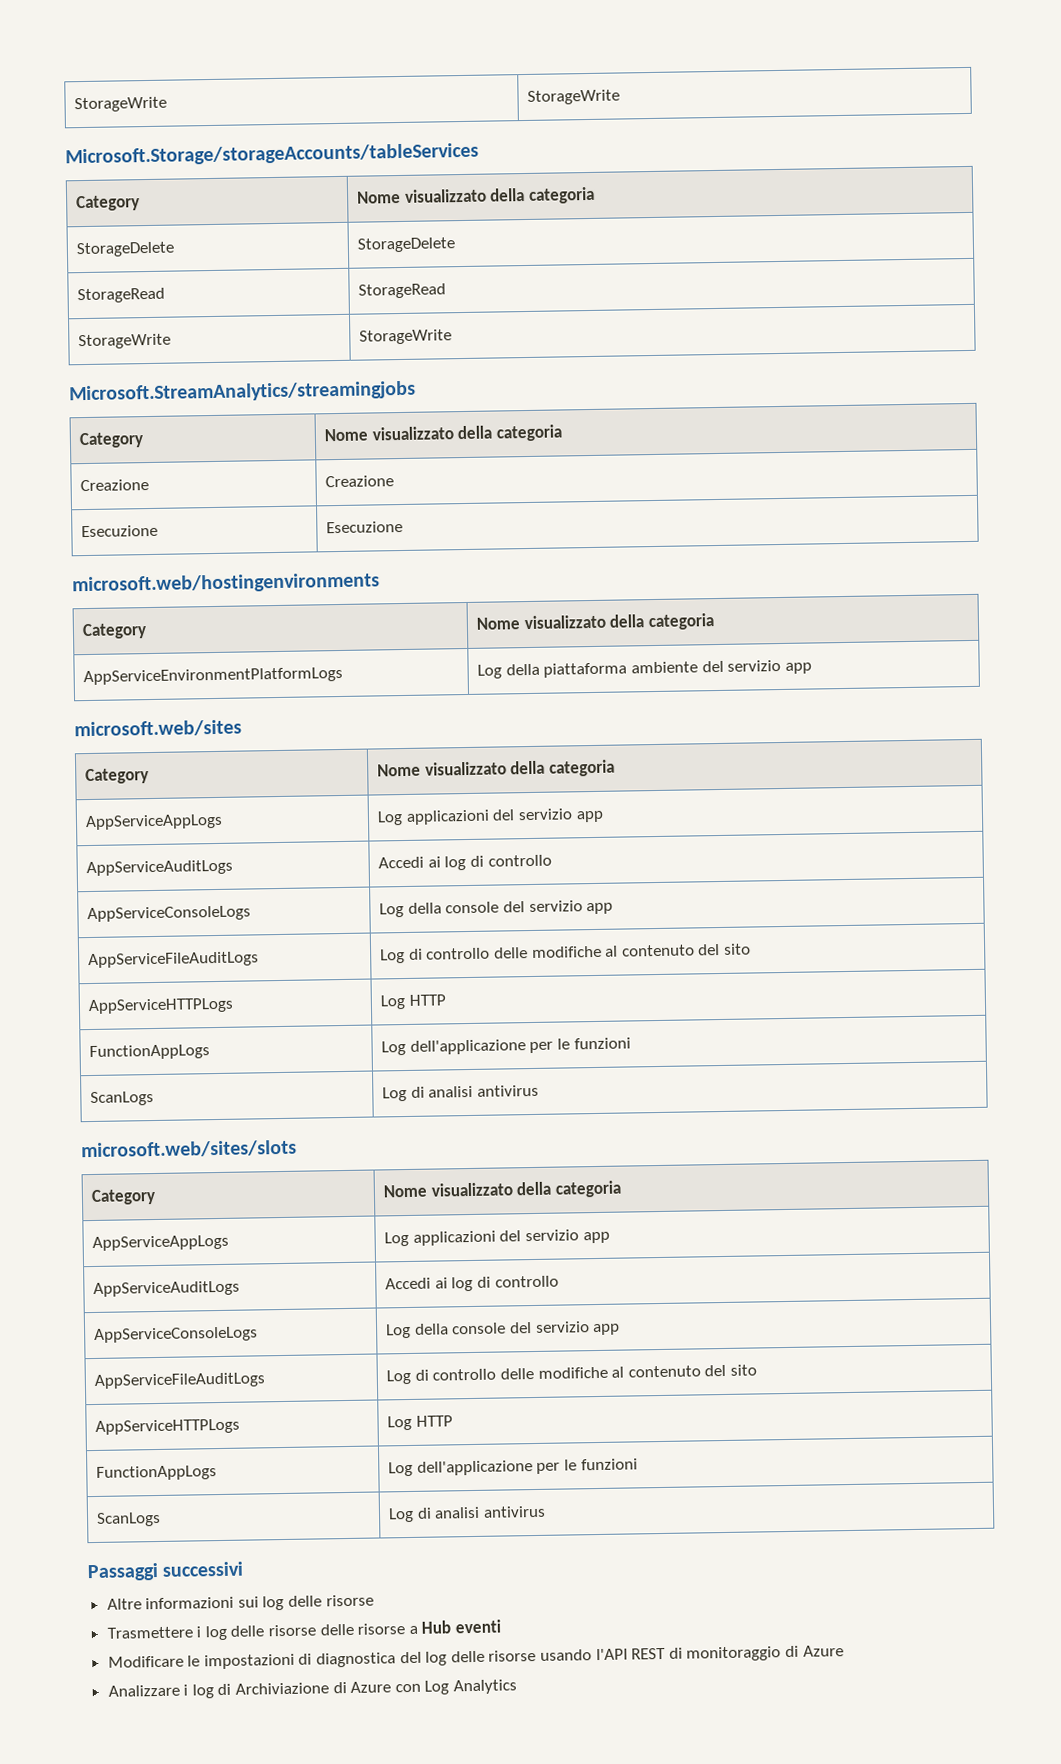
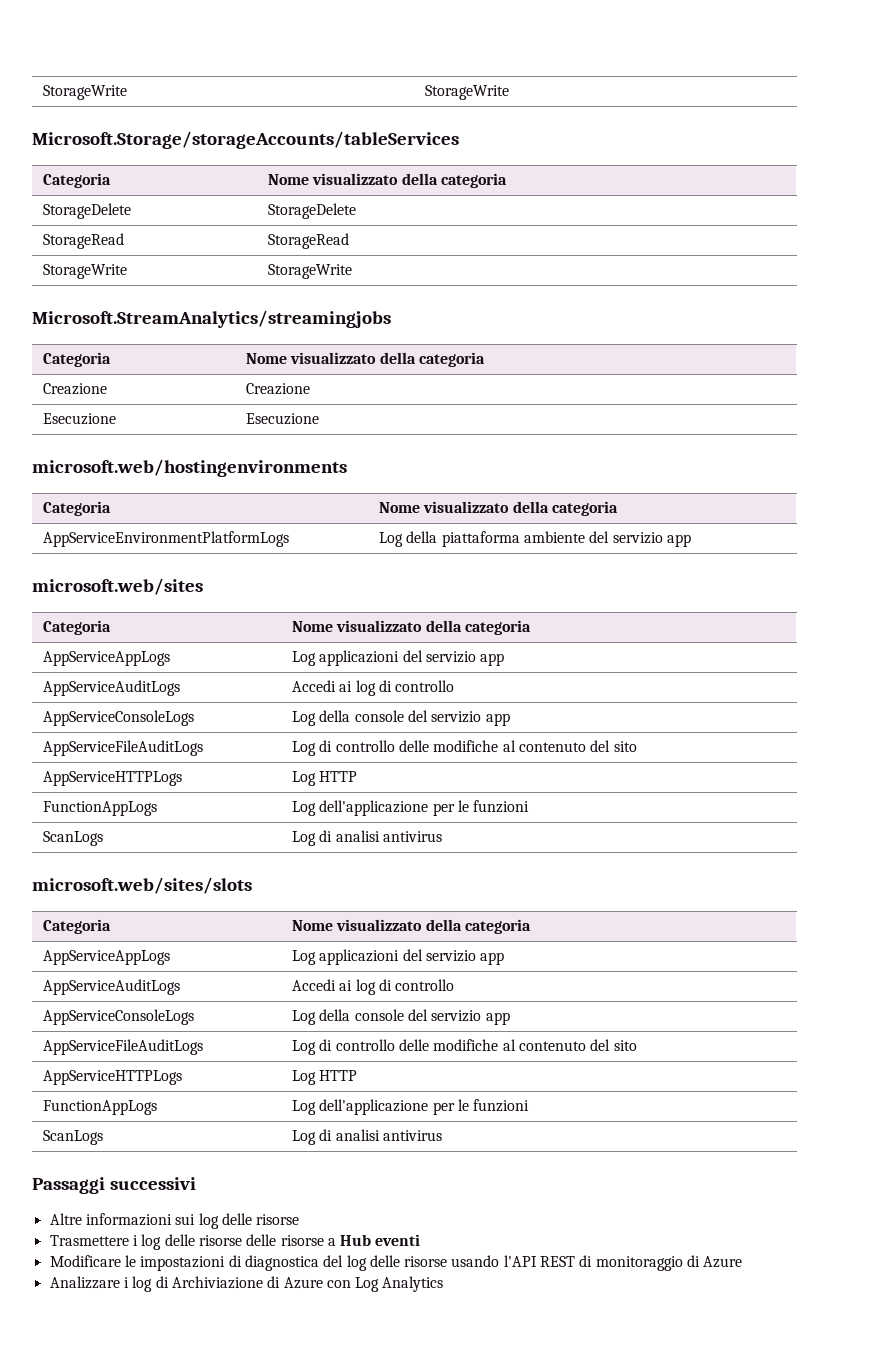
[76,195,141,212] Category -> [43,173,112,188] Categoria
[79,432,145,449] Category -> [43,352,112,367] Categoria
[82,623,148,640] Category -> [43,501,112,516] Categoria
[85,768,150,785] Category -> [43,620,112,635] Categoria
[91,1188,157,1206] Category -> [43,919,112,934] Categoria

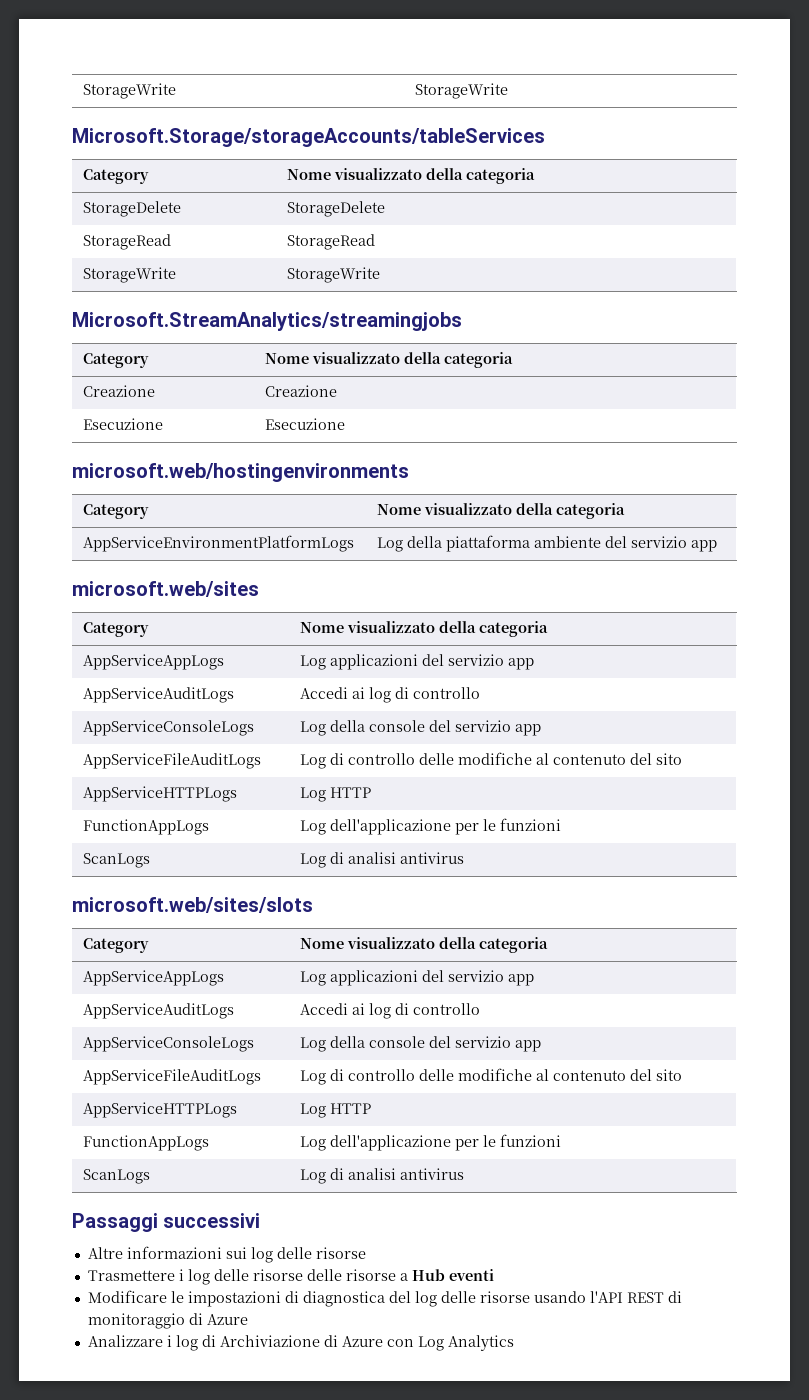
[43,173,112,188] Categoria -> [83,169,150,184] Category
[43,352,112,367] Categoria -> [83,353,150,368] Category
[43,501,112,516] Categoria -> [83,504,150,519] Category
[43,620,112,635] Categoria -> [83,622,150,637] Category
[43,919,112,934] Categoria -> [83,938,150,953] Category

